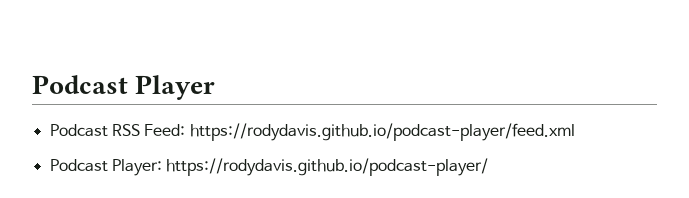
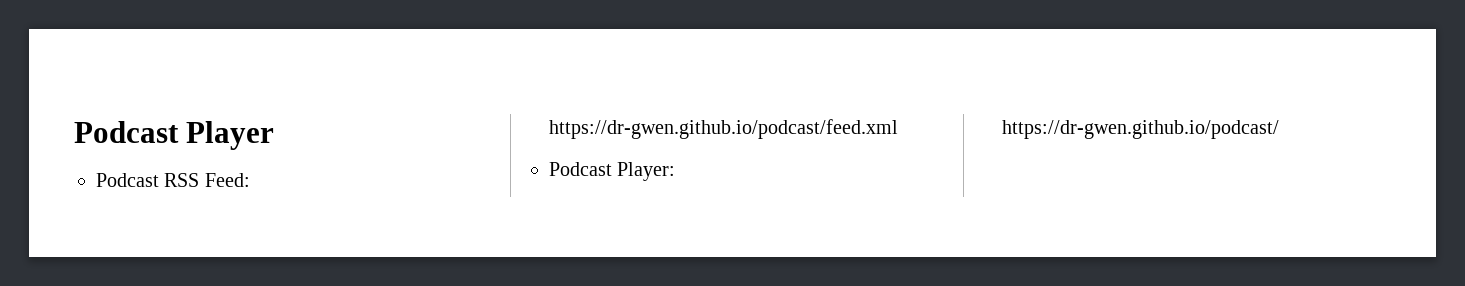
[189,123,575,141] https://rodydavis.github.io/podcast-player/feed.xml -> [549,119,898,139] https://dr-gwen.github.io/podcast/feed.xml
[166,158,489,176] https://rodydavis.github.io/podcast-player/ -> [1002,120,1279,139] https://dr-gwen.github.io/podcast/

